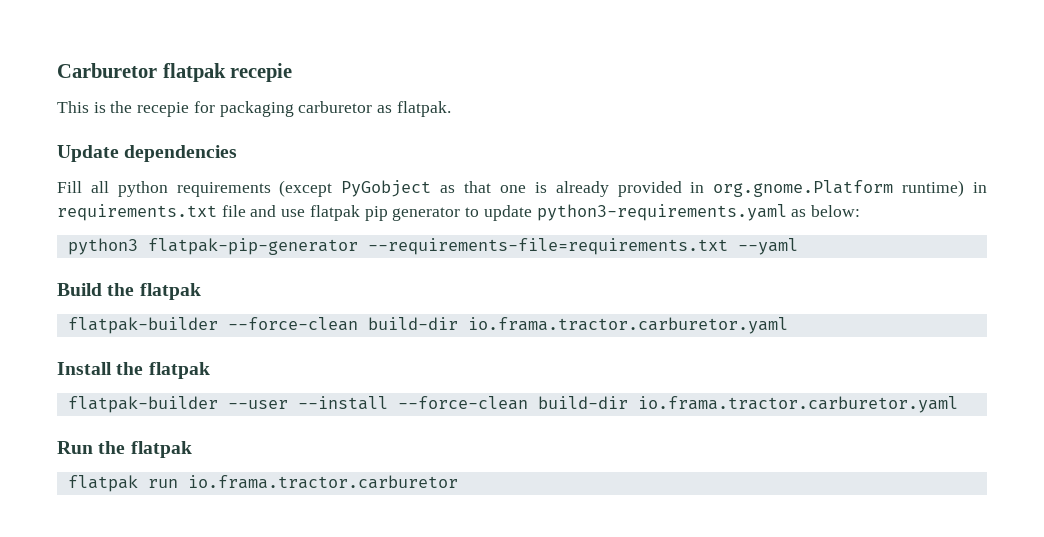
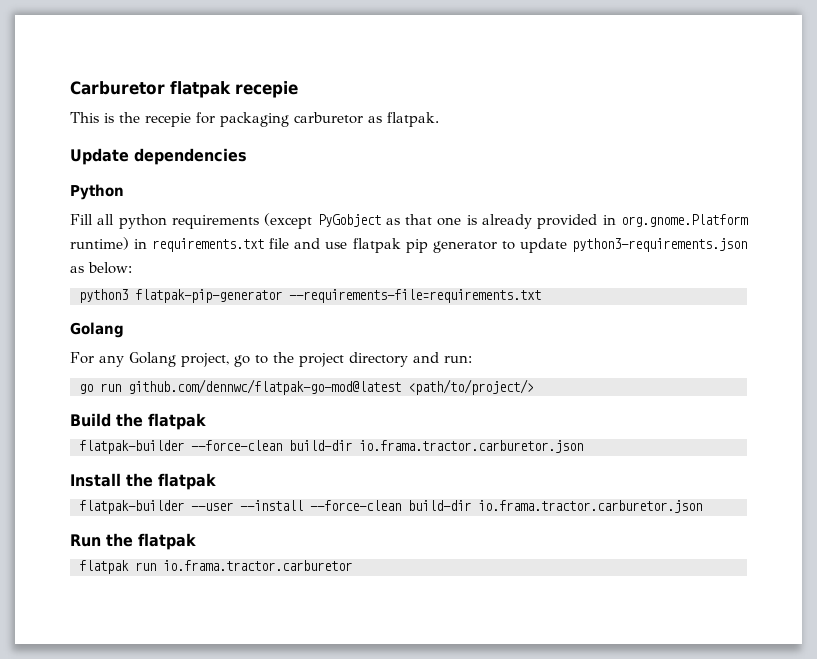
(238, 153) none -> [70,184,124,200] // Python
[536,204,787,221] python3-requirements.yaml -> [571,238,747,252] python3-requirements.json
[737,238,798,255] --yaml -> [70,322,124,338] [70,352,472,367] [79,379,534,395] // Golang // For any Golang project, go to the project directory and run: // go run github.com/dennwc/flatpak-go-mod@latest <path/to/project/>
[467,317,788,334] io.frama.tractor.carburetor.yaml -> [359,440,583,453] io.frama.tractor.carburetor.json
[637,396,958,413] io.frama.tractor.carburetor.yaml -> [478,500,702,513] io.frama.tractor.carburetor.json

